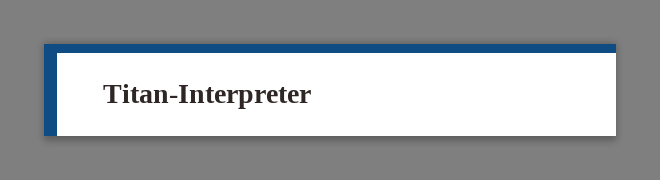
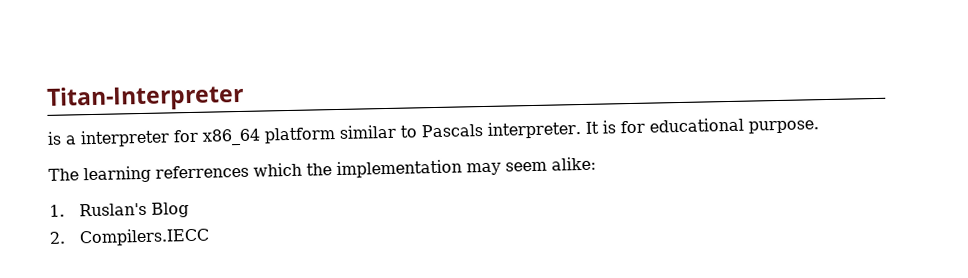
(311, 96) none -> [47,117,819,148] [48,156,596,184] [49,202,190,218] [49,227,211,247] // is a interpreter for x86_64 platform similar to Pascals interpreter. It is for educational purpose. // The learning referrences which the implementation may seem alike: // 1. Ruslan's Blog // 2. Compilers.IECC

